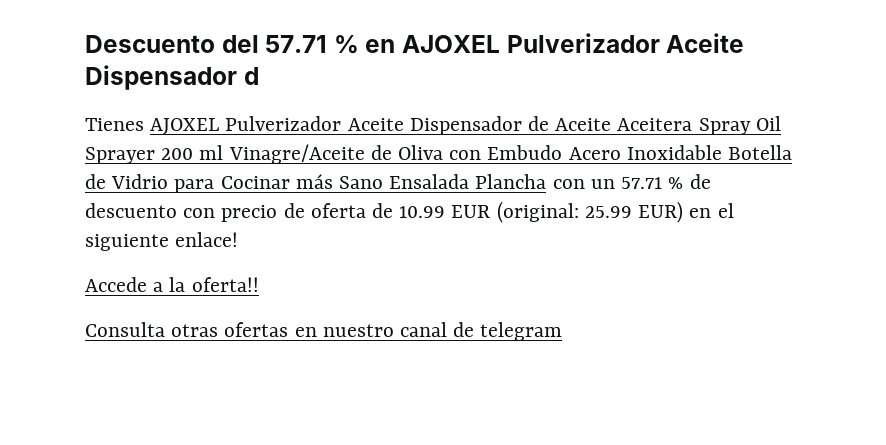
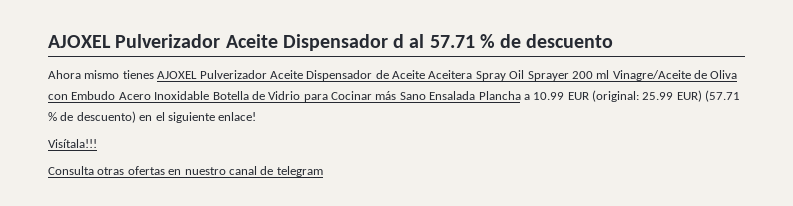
[85,35,396,54] Descuento del 57.71 % en -> (48, 41) none
[85,118,144,131] // Tienes -> [409,34,614,48] [48,70,154,79] al 57.71 % de descuento // Ahora mismo tienes
[552,174,711,189] [85,203,394,222] con un 57.71 % de descuento con precio de oferta de -> [523,94,530,100] a
(684, 212) none -> [705,90,741,102] [48,111,136,123] (57.71 % de descuento)
[85,277,259,292] Accede a la oferta!! -> [48,139,97,148] Visítala!!!

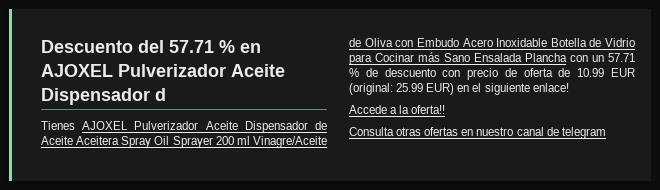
(48, 41) none -> [41,40,261,53] Descuento del 57.71 % en
[409,34,614,48] [48,70,154,79] al 57.71 % de descuento // Ahora mismo tienes -> [41,121,75,130] // Tienes
[523,94,530,100] a -> [570,53,635,62] [349,68,571,80] con un 57.71 % de descuento con precio de oferta de
[705,90,741,102] [48,111,136,123] (57.71 % de descuento) -> (455, 89) none
[48,139,97,148] Visítala!!! -> [349,105,446,114] Accede a la oferta!!

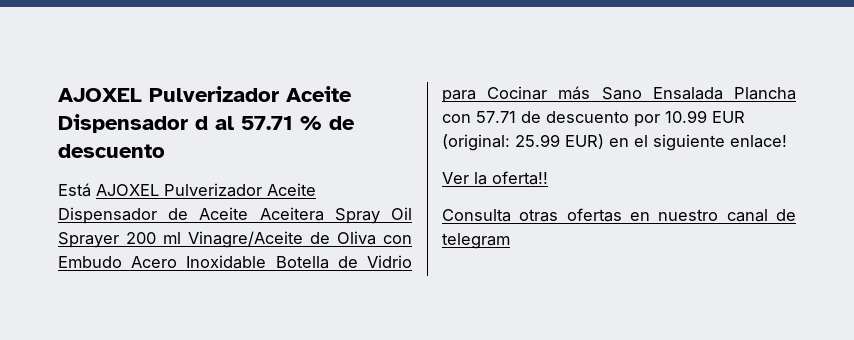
[41,40,261,53] Descuento del 57.71 % en -> (58, 95) none
[41,121,75,130] // Tienes -> [215,116,355,130] [58,144,165,158] [58,183,91,197] al 57.71 % de descuento // Está
[592,53,635,62] [349,68,571,80] un 57.71 % de descuento con precio de oferta de -> [476,111,660,127] 57.71 de descuento por
[349,105,398,114] Accede a -> [442,172,469,184] Ver

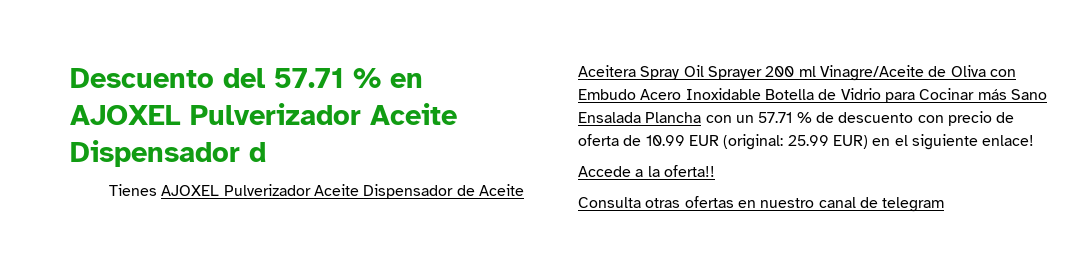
(58, 95) none -> [70,68,423,88] Descuento del 57.71 % en
[215,116,355,130] [58,144,165,158] [58,183,91,197] al 57.71 % de descuento // Está -> [109,184,158,196] // Tienes
[476,111,660,127] 57.71 de descuento por -> [735,111,1015,126] [578,134,642,146] un 57.71 % de descuento con precio de oferta de
[442,172,469,184] Ver -> [578,166,644,177] Accede a

